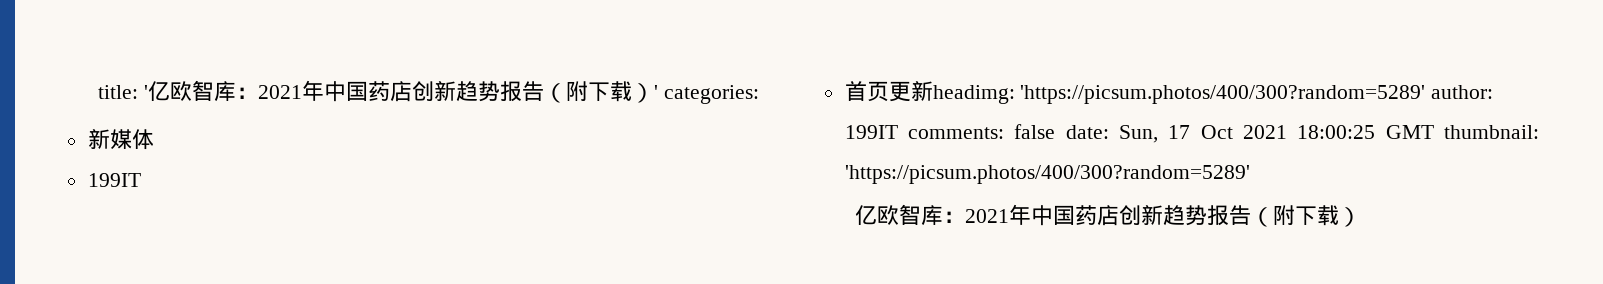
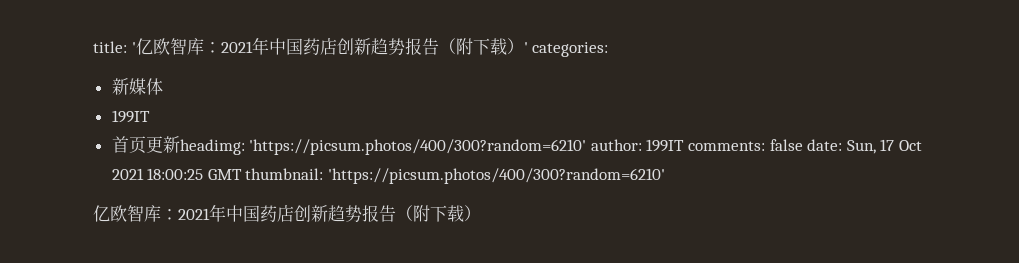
[1020,85,1426,104] 'https://picsum.photos/400/300?random=5289' -> [249,139,587,155] 'https://picsum.photos/400/300?random=6210'
[844,165,1250,184] 'https://picsum.photos/400/300?random=5289' -> [328,168,666,184] 'https://picsum.photos/400/300?random=6210'

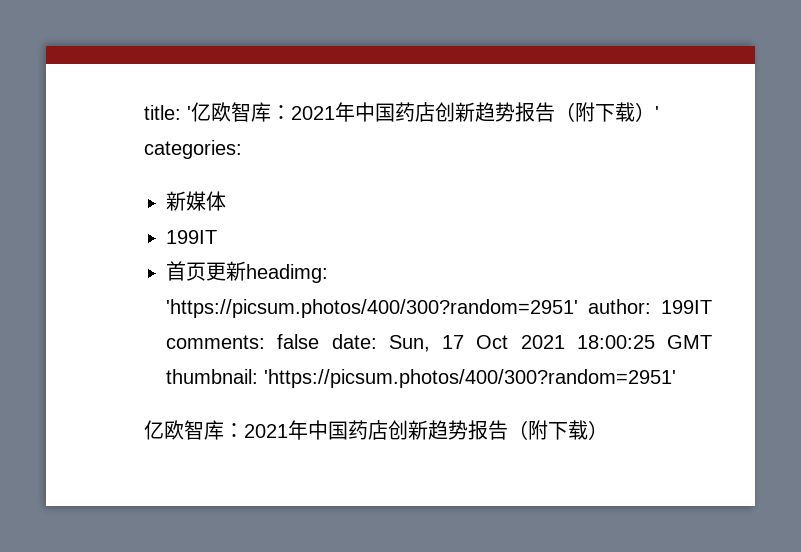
[249,139,587,155] 'https://picsum.photos/400/300?random=6210' -> [166,299,578,318] 'https://picsum.photos/400/300?random=2951'
[328,168,666,184] 'https://picsum.photos/400/300?random=6210' -> [264,369,676,388] 'https://picsum.photos/400/300?random=2951'

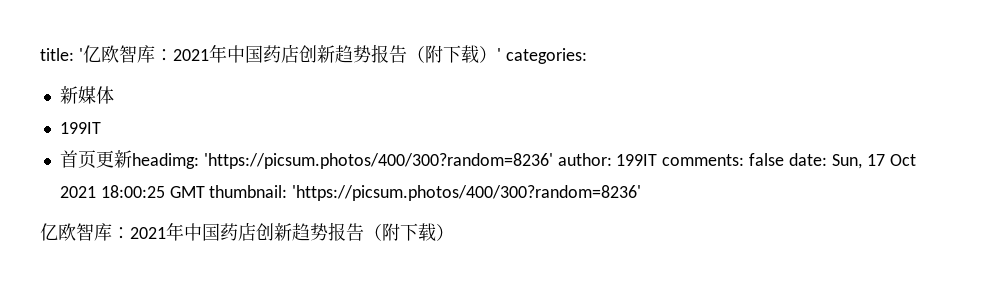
[166,299,578,318] 'https://picsum.photos/400/300?random=2951' -> [203,153,553,169] 'https://picsum.photos/400/300?random=8236'
[264,369,676,388] 'https://picsum.photos/400/300?random=2951' -> [292,185,642,201] 'https://picsum.photos/400/300?random=8236'

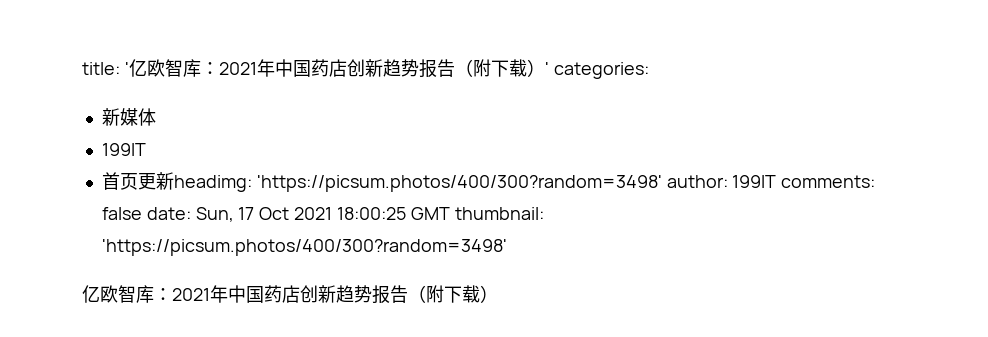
[203,153,553,169] 'https://picsum.photos/400/300?random=8236' -> [256,175,662,192] 'https://picsum.photos/400/300?random=3498'
[292,185,642,201] 'https://picsum.photos/400/300?random=8236' -> [101,239,507,256] 'https://picsum.photos/400/300?random=3498'

